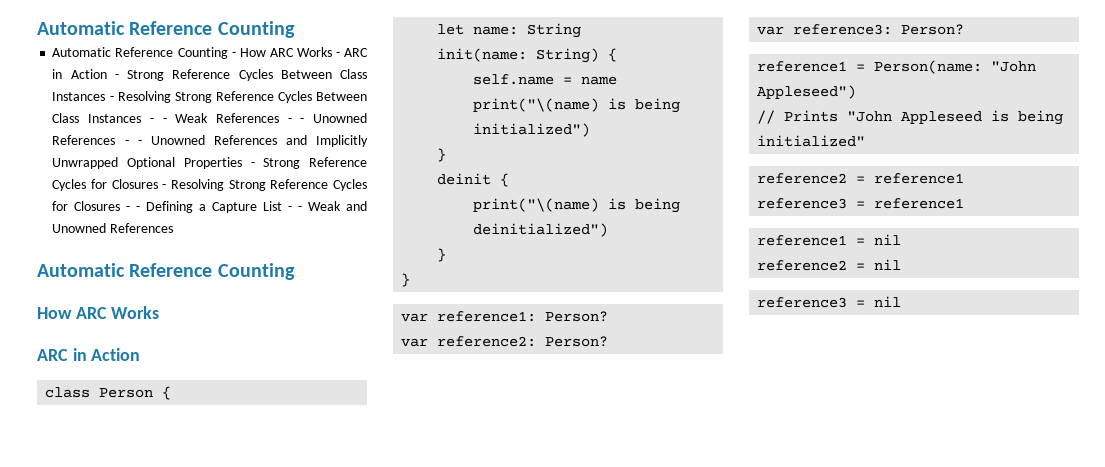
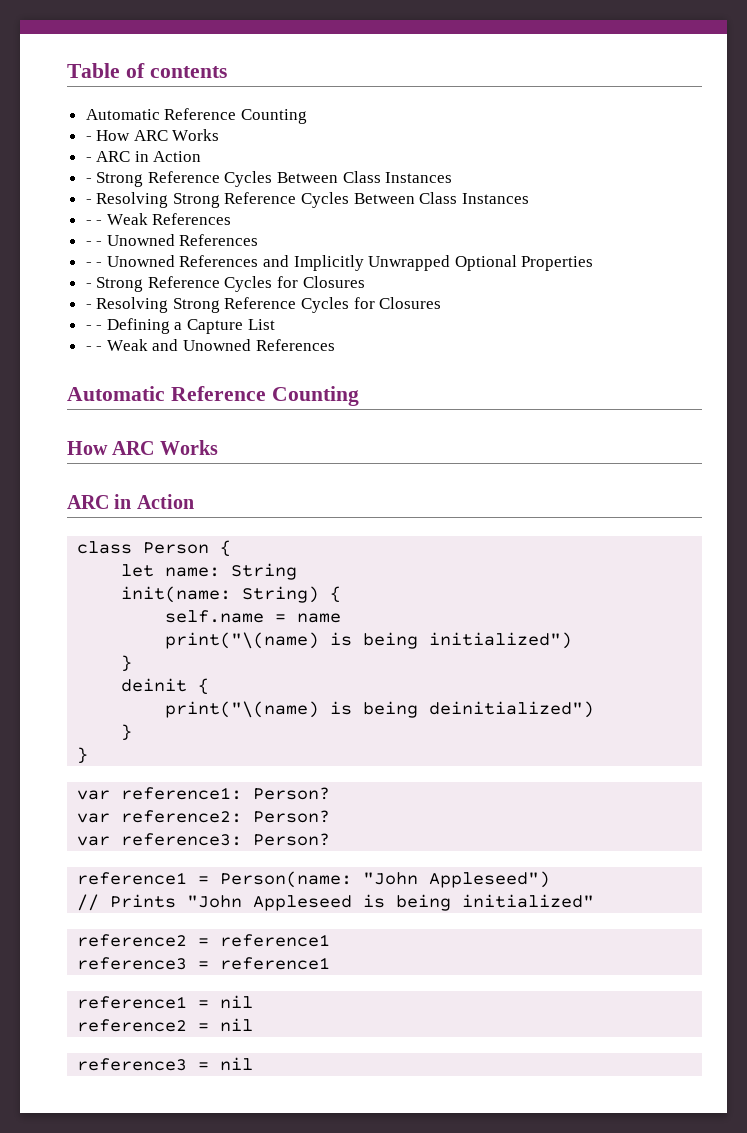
[37,21,295,38] [52,47,228,59] Automatic Reference Counting // Automatic Reference Counting -> [67,63,227,78] [85,108,307,124] Table of contents // Automatic Reference Counting //
(332, 52) none -> (220, 135) //
(107, 74) none -> (202, 156) //
(106, 96) none -> (453, 177) //
(142, 118) none -> (529, 198) //
[287,113,367,123] [52,135,116,145] - - Unowned References -> [85,234,259,246] // - - Unowned References //
(242, 163) none -> (594, 263) //
(158, 184) none -> (365, 282) //
(121, 206) none -> (442, 303) //
(283, 206) none -> (275, 324) //

